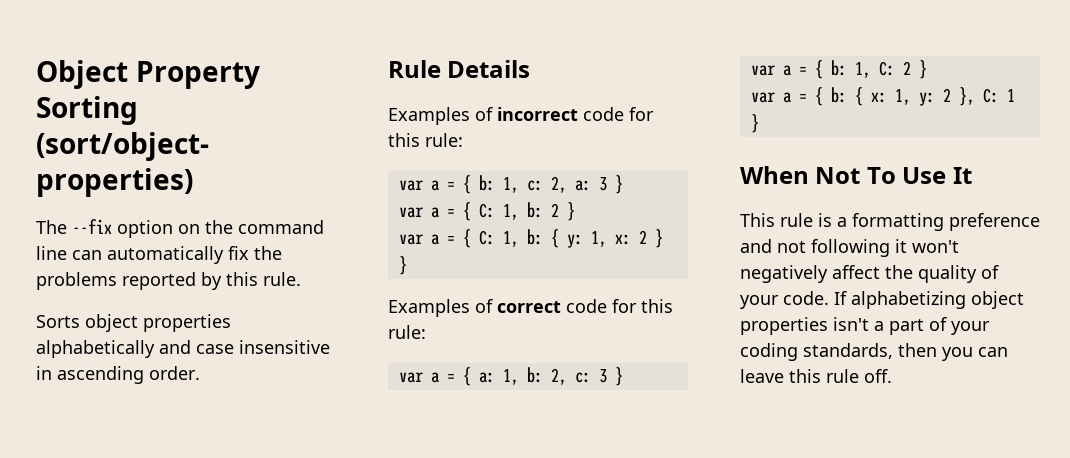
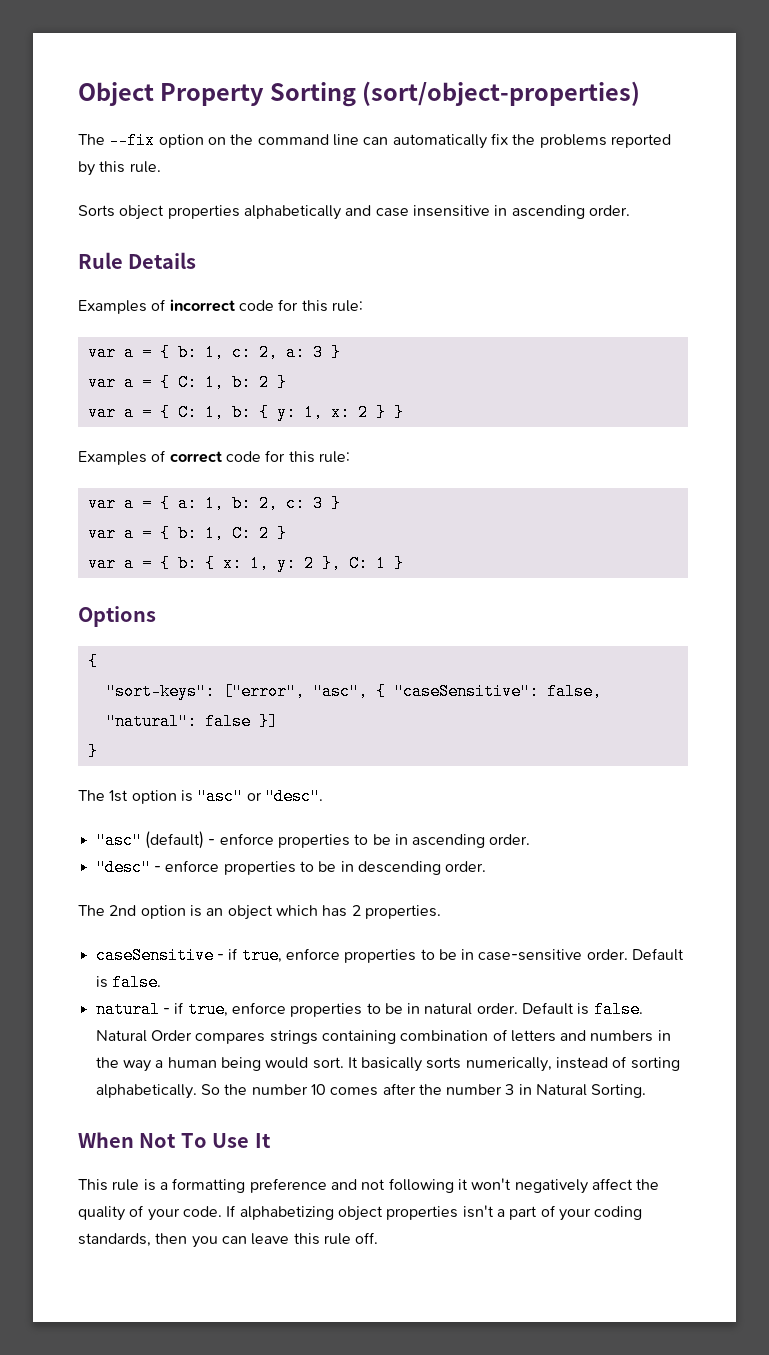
(759, 123) none -> [78,606,156,627] [87,653,98,670] [105,683,602,700] [105,713,278,730] [87,743,98,760] [78,788,323,805] [95,831,531,849] [95,859,487,876] [78,905,441,920] [95,947,685,964] [95,974,161,991] [95,1001,643,1018] [95,1029,671,1044] [95,1056,680,1072] [95,1083,647,1099] // Options // { // "sort-keys": ["error", "asc", { "caseSensitive": false, "natural": false }] // } // The 1st option is "asc" or "desc". // "asc" (default) - enforce properties to be in ascending order. // "desc" - enforce properties to be in descending order. // The 2nd option is an object which has 2 properties. // caseSensitive - if true, enforce properties to be in case-sensitive order. Default is false. // natural - if true, enforce properties to be in natural order. Default is false. Natural Order compares strings containing combination of letters and numbers in the way a human being would sort. It basically sorts numerically, instead of sorting alphabetically. So the number 10 comes after the number 3 in Natural Sorting.

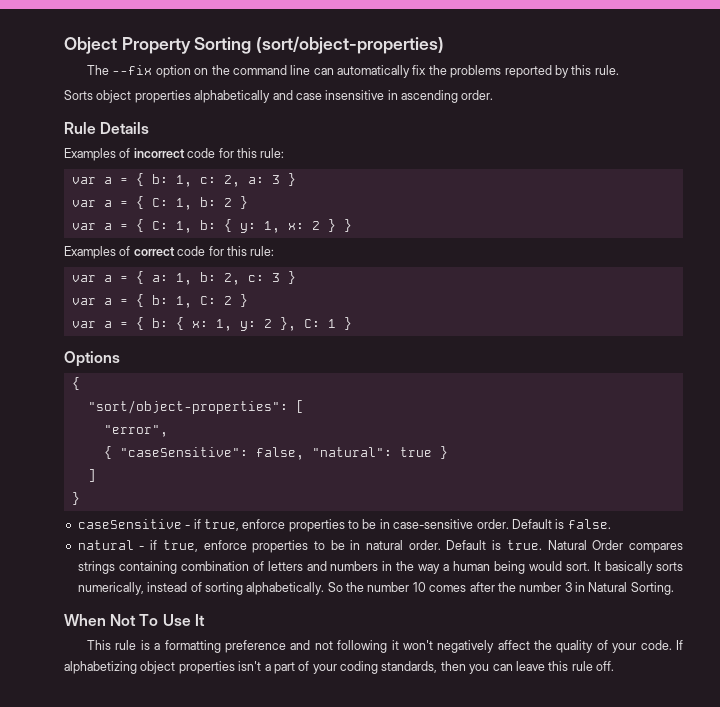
[105,683,368,700] "sort-keys": ["error", "asc", -> [87,400,304,414] [103,425,168,437] "sort/object-properties": [ // "error", //
[204,713,278,730] [87,743,98,760] [78,788,323,805] [95,831,531,849] [95,859,487,876] [78,905,441,920] false }] // } // The 1st option is "asc" or "desc". // "asc" (default) - enforce properties to be in ascending order. // "desc" - enforce properties to be in descending order. // The 2nd option is an object which has 2 properties. -> [399,446,448,459] [87,469,96,482] [71,492,80,505] true } // ] // }
[593,1001,643,1018] false. -> [506,540,542,550] true.

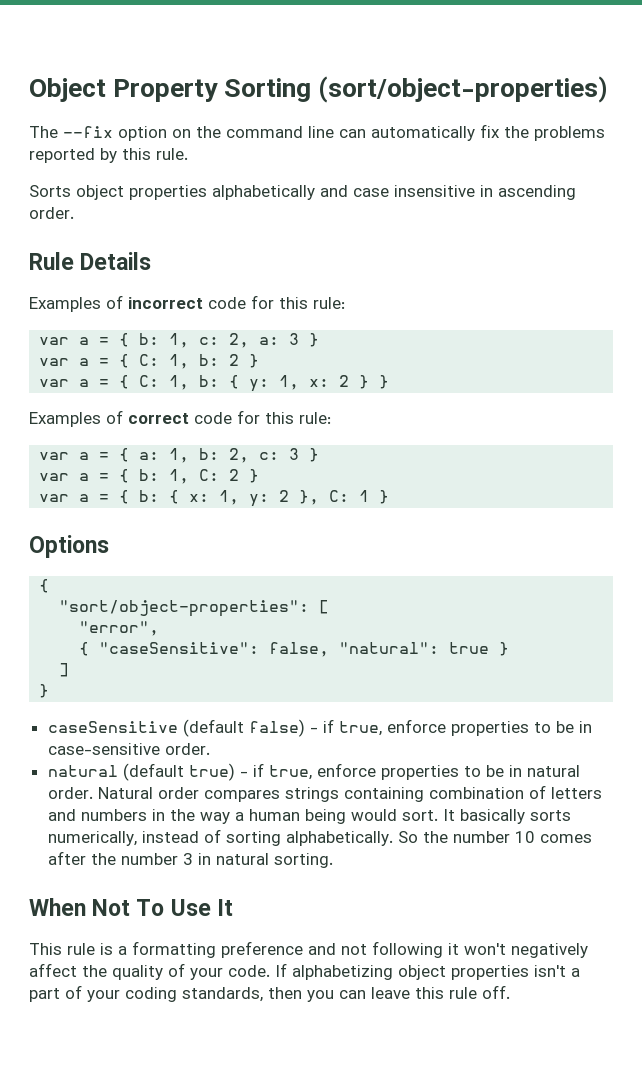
(182, 524) none -> [182,719,305,737] (default false)
[511,519,611,529] [77,540,134,550] Default is false. // natural -> [47,763,235,781] // natural (default true)
[446,540,624,550] Default is true. Natural Order -> [97,787,199,799] Natural order
[588,582,674,595] Natural Sorting. -> [215,853,333,868] natural sorting.

